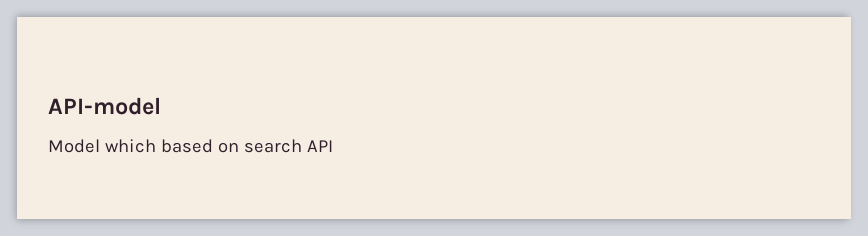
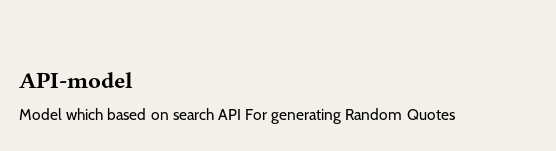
(333, 146) none -> [245,108,455,124] For generating Random Quotes

